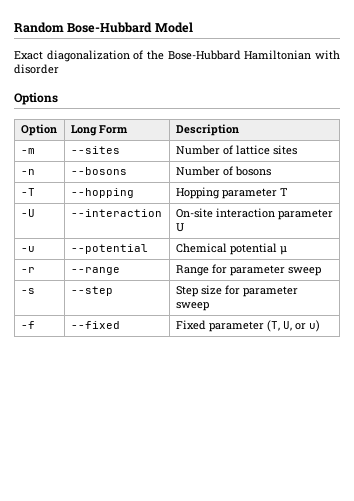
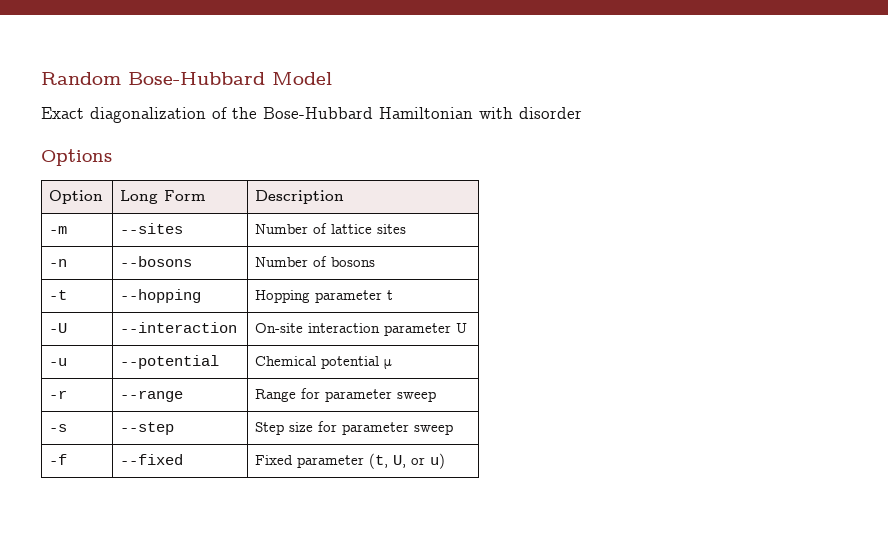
[20,188,35,196] -T -> [49,290,68,300] -t
[279,188,288,196] T -> [387,290,394,300] t
[266,320,280,332] (T, -> [369,453,389,469] (t,

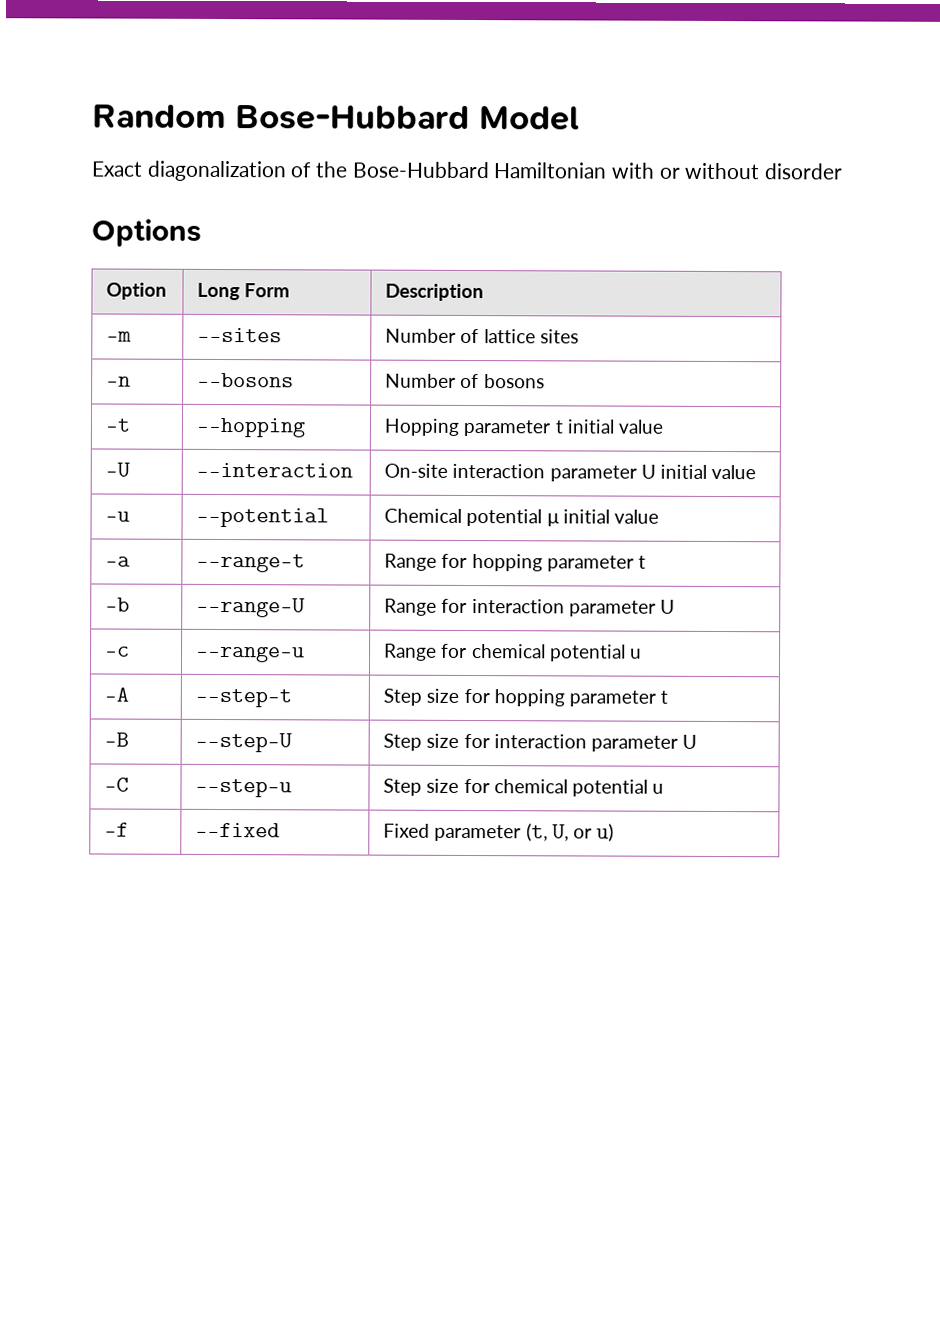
(513, 113) none -> [658,162,761,180] or without
(394, 295) none -> [566,419,663,434] initial value
(468, 328) none -> [659,464,756,480] initial value
[49,390,68,399] [120,390,184,402] [255,388,437,402] [49,424,68,432] [120,422,175,435] [255,421,454,435] // -r | --range | Range for parameter sweep // -s | --step | Step size for parameter sweep -> [562,509,659,524] [105,556,132,567] [196,553,306,573] [384,553,646,572] [105,597,131,612] [196,597,306,618] [384,598,675,617] [105,646,131,657] [196,645,306,663] [384,643,642,662] [104,687,130,702] [195,688,293,708] [383,688,668,707] [104,732,130,747] [195,732,293,753] [383,733,697,752] [104,777,130,792] [195,778,293,798] [383,778,664,797] initial value // -a | --range-t | Range for hopping parameter t // -b | --range-U | Range for interaction parameter U // -c | --range-u | Range for chemical potential u // -A | --step-t | Step size for hopping parameter t // -B | --step-U | Step size for interaction parameter U // -C | --step-u | Step size for chemical potential u

